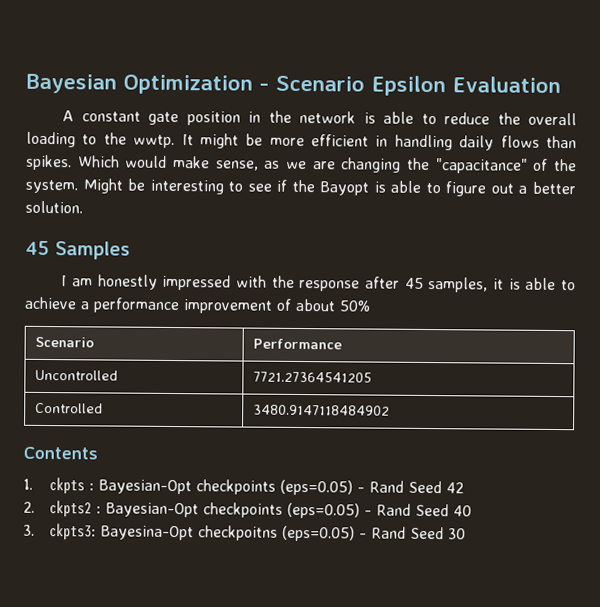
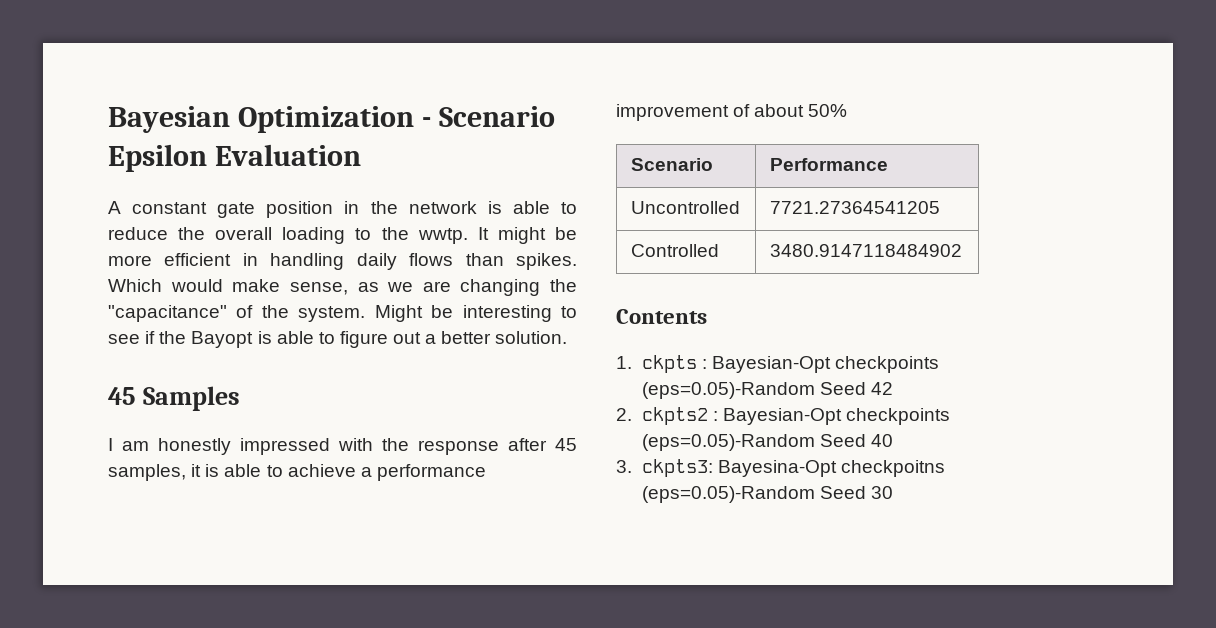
[280,479,405,496] (eps=0.05) - Rand -> [641,382,815,399] (eps=0.05)-Random
[287,502,412,519] (eps=0.05) - Rand -> [641,434,815,451] (eps=0.05)-Random
[282,525,407,542] (eps=0.05) - Rand -> [641,486,815,503] (eps=0.05)-Random

